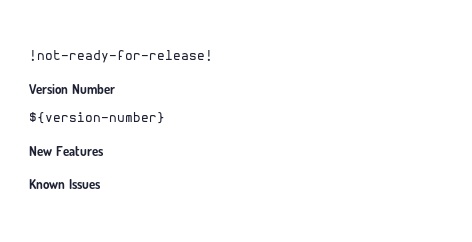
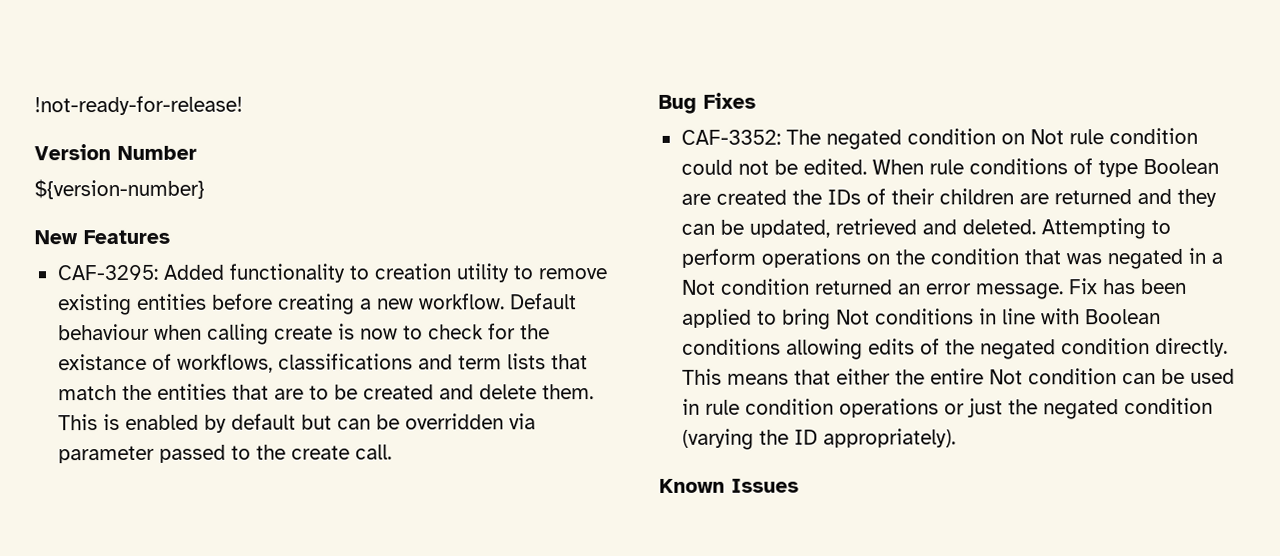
(104, 151) none -> [56,263,608,283] [57,293,577,316] [57,323,550,345] [57,353,588,373] [57,383,594,401] [57,413,536,433] [57,444,392,464] [658,92,756,114] [680,127,1198,150] [680,158,1219,178] [680,188,1217,207] [680,218,1171,240] [680,247,1223,270] [681,278,1187,300] [681,308,1161,330] [681,337,1228,360] [681,368,1235,385] [681,397,1213,420] [681,428,956,450] // CAF-3295: Added functionality to creation utility to remove existing entities before creating a new workflow. Default behaviour when calling create is now to check for the existance of workflows, classifications and term lists that match the entities that are to be created and delete them. This is enabled by default but can be overridden via parameter passed to the create call. // Bug Fixes // CAF-3352: The negated condition on Not rule condition could not be edited. When rule conditions of type Boolean are created the IDs of their children are returned and they can be updated, retrieved and deleted. Attempting to perform operations on the condition that was negated in a Not condition returned an error message. Fix has been applied to bring Not conditions in line with Boolean conditions allowing edits of the negated condition directly. This means that either the entire Not condition can be used in rule condition operations or just the negated condition (varying the ID appropriately).

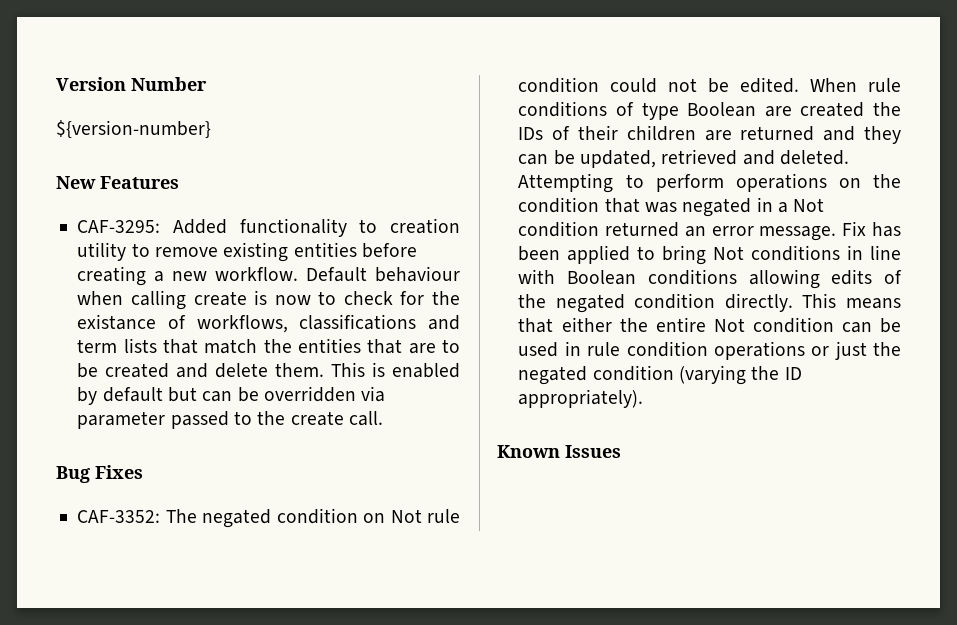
[34,95,243,116] !not-ready-for-release! // -> (56, 84) none

